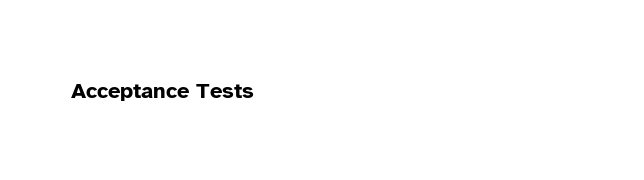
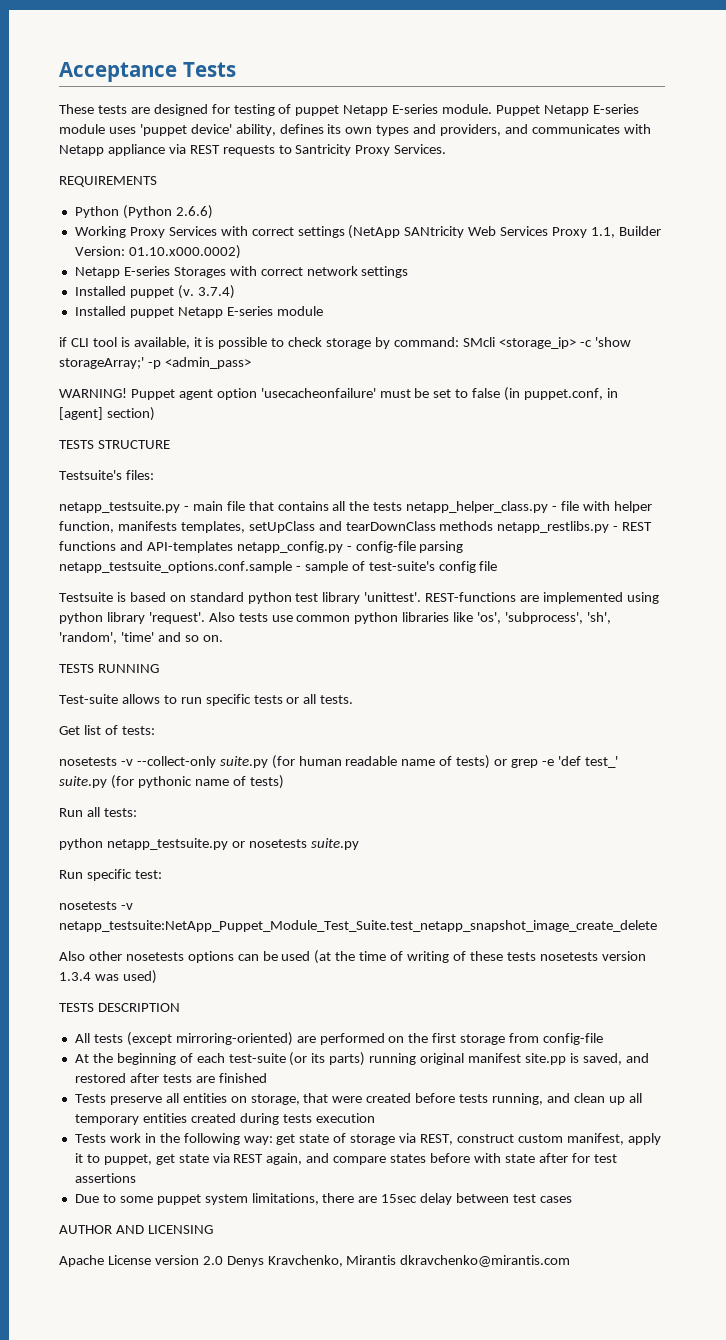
(254, 91) none -> [59,104,639,116] [59,124,651,136] [59,144,447,156] [59,176,157,187] [74,205,213,219] [74,225,661,239] [74,245,241,259] [74,266,409,278] [74,285,235,299] [74,306,323,318] [59,337,631,349] [59,357,251,369] [59,387,618,401] [59,407,155,421] [59,440,170,449] [59,470,154,480] [59,501,652,513] [59,521,653,533] [59,541,464,553] [59,561,498,573] [59,592,659,604] [59,612,611,624] [59,632,223,644] [59,664,159,673] [59,694,354,706] [59,725,155,735] [59,755,618,769] [59,775,284,789] [59,807,137,817] [59,838,359,850] [59,869,162,881] [59,901,133,910] [59,920,657,932] [59,950,646,964] [59,970,157,984] [59,1003,180,1012] [74,1032,604,1046] [74,1052,649,1066] [74,1073,267,1083] [74,1093,642,1105] [74,1113,375,1125] [74,1133,661,1145] [74,1153,617,1165] [74,1173,136,1183] [74,1193,572,1205] [59,1225,213,1234] [59,1255,571,1267] // These tests are designed for testing of puppet Netapp E-series module. Puppet Netapp E-series module uses 'puppet device' ability, defines its own types and providers, and communicates with Netapp appliance via REST requests to Santricity Proxy Services. // REQUIREMENTS // Python (Python 2.6.6) // Working Proxy Services with correct settings (NetApp SANtricity Web Services Proxy 1.1, Builder Version: 01.10.x000.0002) // Netapp E-series Storages with correct network settings // Installed puppet (v. 3.7.4) // Installed puppet Netapp E-series module // if CLI tool is available, it is possible to check storage by command: SMcli <storage_ip> -c 'show storageArray;' -p <admin_pass> // WARNING! Puppet agent option 'usecacheonfailure' must be set to false (in puppet.conf, in [agent] section) // TESTS STRUCTURE // Testsuite's files: // netapp_testsuite.py - main file that contains all the tests netapp_helper_class.py - file with helper function, manifests templates, setUpClass and tearDownClass methods netapp_restlibs.py - REST functions and API-templates netapp_config.py - config-file parsing netapp_testsuite_options.conf.sample - sample of test-suite's config file // Testsuite is based on standard python test library 'unittest'. REST-functions are implemented using python library 'request'. Also tests use common python libraries like 'os', 'subprocess', 'sh', 'random', 'time' and so on. // TESTS RUNNING // Test-suite allows to run specific tests or all tests. // Get list of tests: // nosetests -v --collect-only suite.py (for human readable name of tests) or grep -e 'def test_' suite.py (for pythonic name of tests) // Run all tests: // python netapp_testsuite.py or nosetests suite.py // Run specific test: // nosetests -v netapp_testsuite:NetApp_Puppet_Module_Test_Suite.test_netapp_snapshot_image_create_delete // Also other nosetests options can be used (at the time of writing of these tests nosetests version 1.3.4 was used) // TESTS DESCRIPTION // All tests (except mirroring-oriented) are performed on the first storage from config-file // At the beginning of each test-suite (or its parts) running original manifest site.pp is saved, and restored after tests are finished // Tests preserve all entities on storage, that were created before tests running, and clean up all temporary entities created during tests execution // Tests work in the following way: get state of storage via REST, construct custom manifest, apply it to puppet, get state via REST again, and compare states before with state after for test assertions // Due to some puppet system limitations, there are 15sec delay between test cases // AUTHOR AND LICENSING // Apache License version 2.0 Denys Kravchenko, Mirantis dkravchenko@mirantis.com

